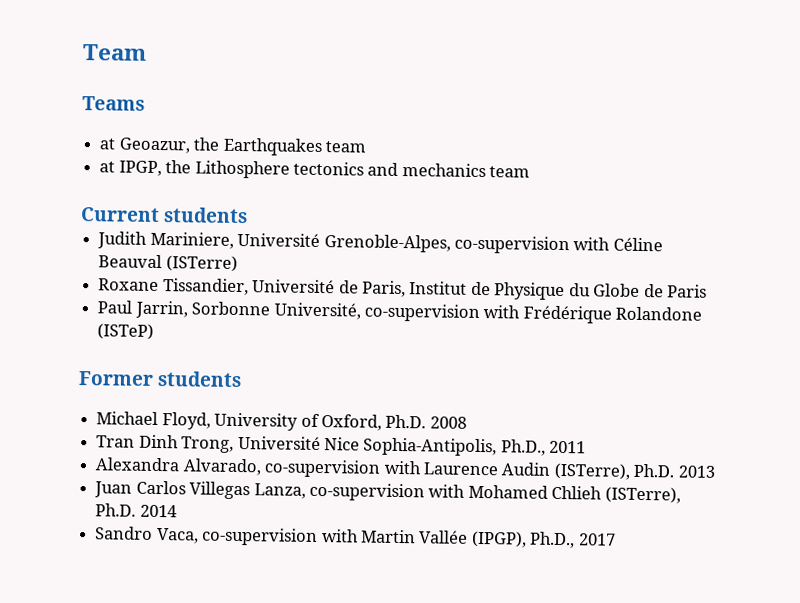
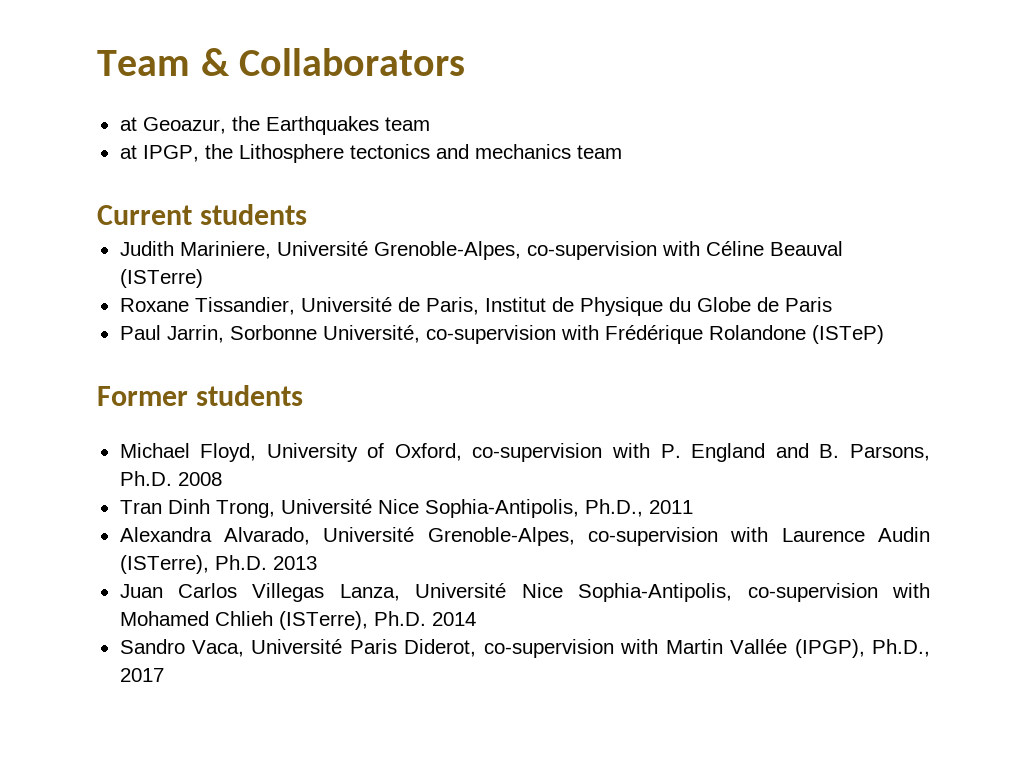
[82,96,145,111] // Teams -> [200,48,466,76] & Collaborators
(382, 422) none -> [472,443,931,462] co-supervision with P. England and B. Parsons,
(262, 467) none -> [323,527,575,546] Université Grenoble-Alpes,
(306, 491) none -> [415,583,733,602] Université Nice Sophia-Antipolis,
(199, 535) none -> [251,639,477,657] Université Paris Diderot,

